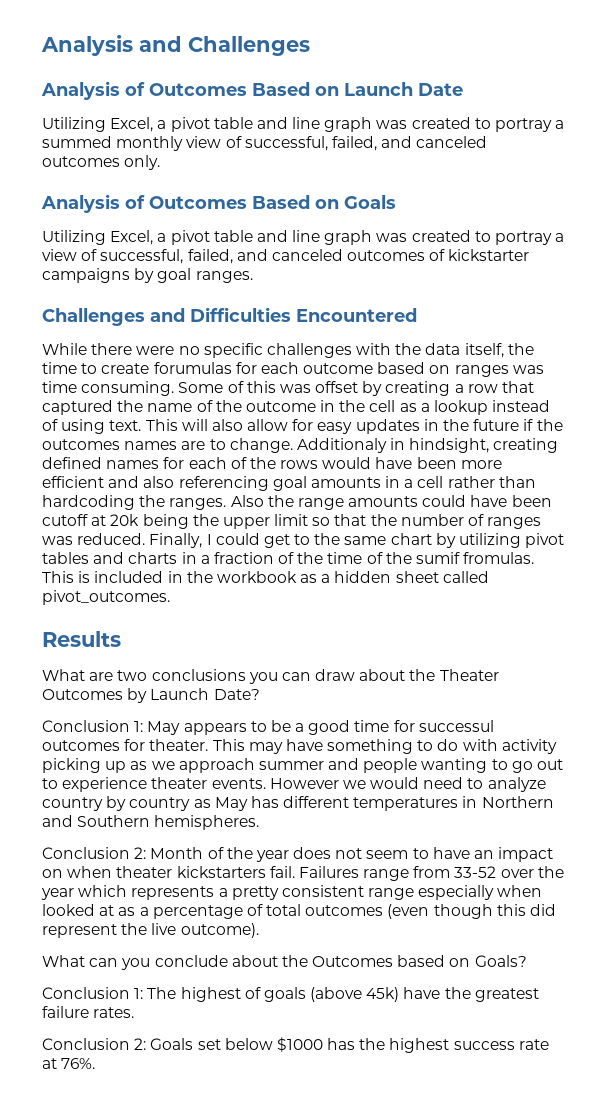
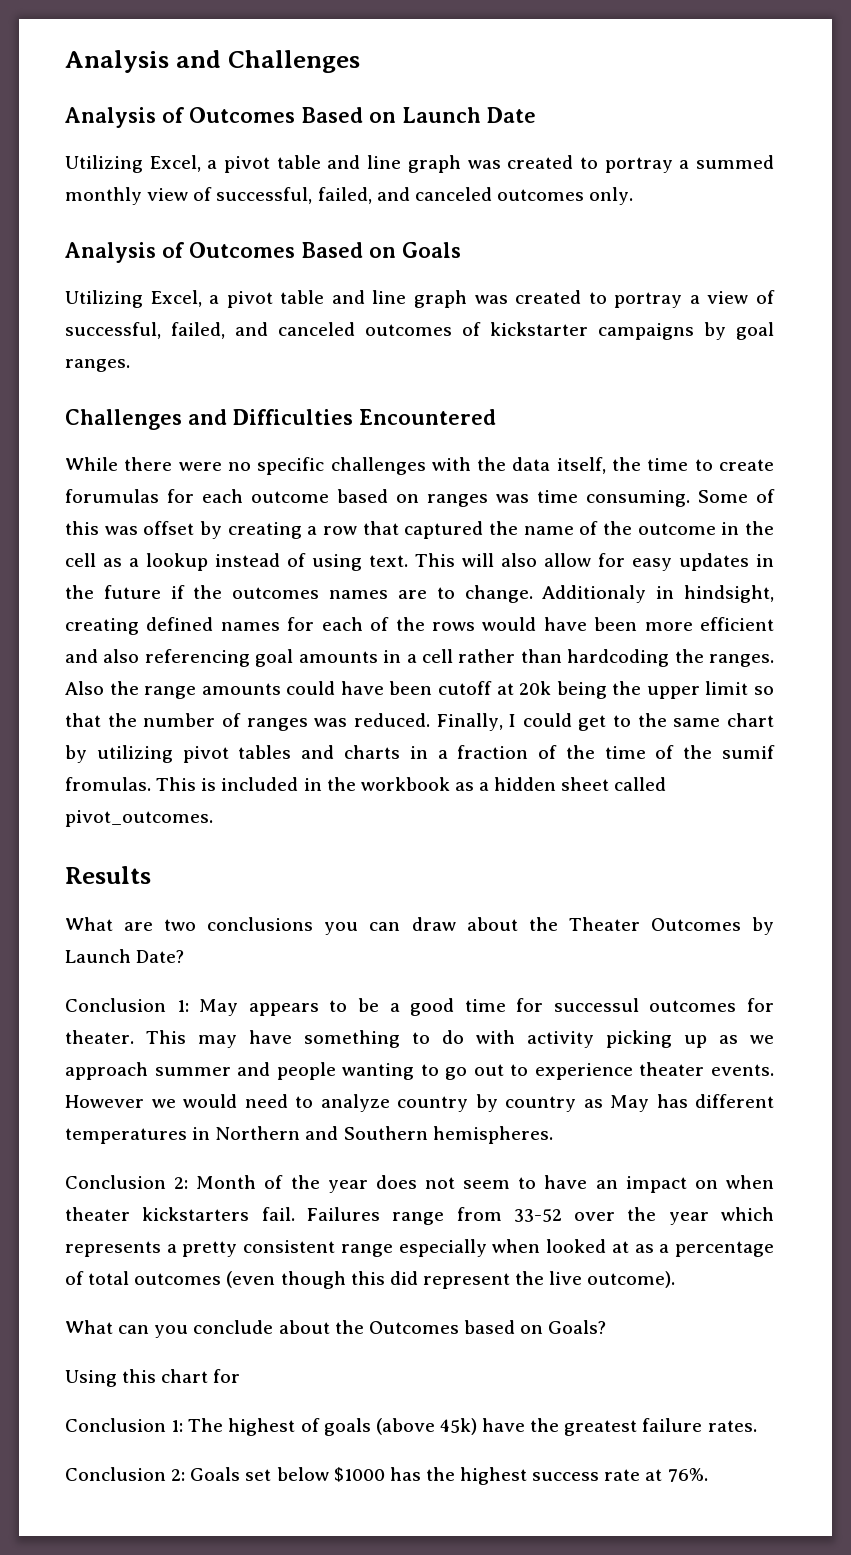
(527, 961) none -> [65,1369,241,1387] // Using this chart for

